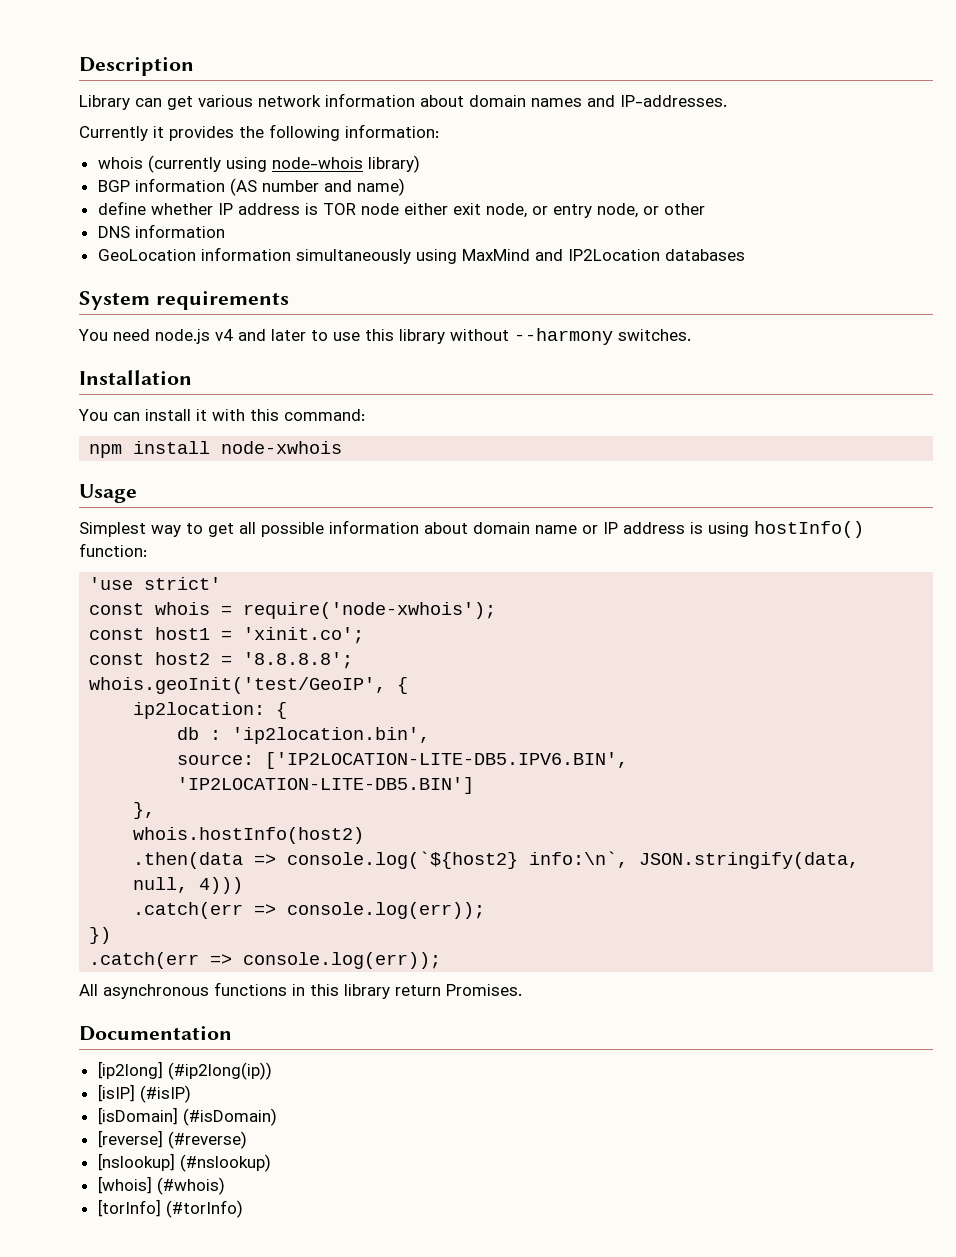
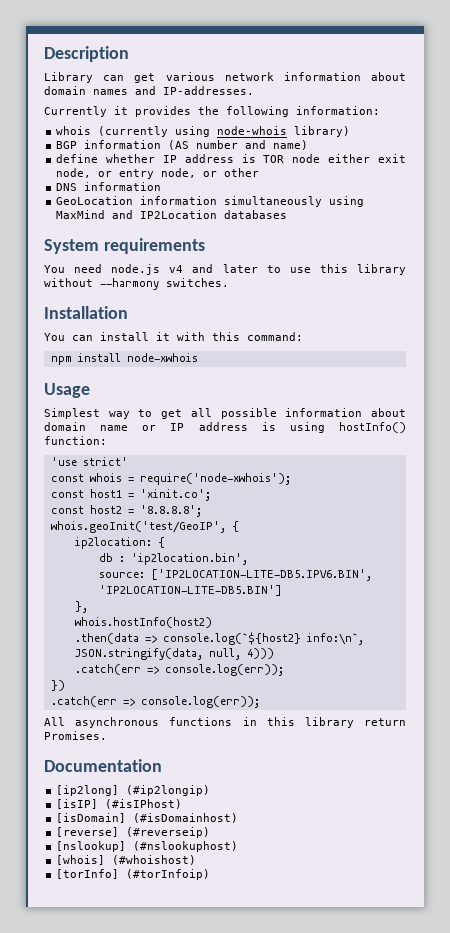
[167,1062,272,1080] (#ip2long(ip)) -> [126,785,211,796] (#ip2longip)
[139,1085,191,1103] (#isIP) -> [105,799,183,809] (#isIPhost)
[182,1108,277,1126] (#isDomain) -> [133,813,239,823] (#isDomainhost)
[167,1131,247,1149] (#reverse) -> [126,827,211,838] (#reverseip)
[179,1154,271,1172] (#nslookup) -> [133,841,239,852] (#nslookuphost)
[156,1177,225,1195] (#whois) -> [112,855,197,865] (#whoishost)
[165,1200,243,1218] (#torInfo) -> [126,869,211,880] (#torInfoip)

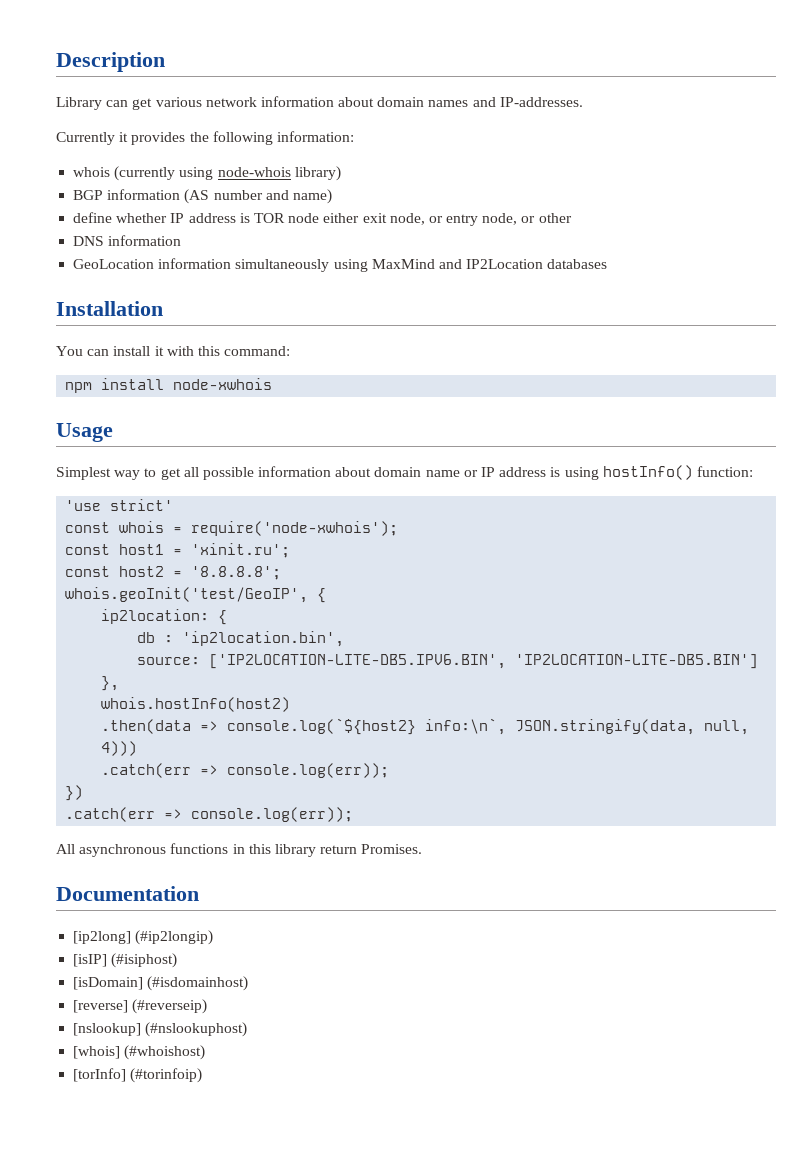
[44,238,205,254] [44,264,406,275] [44,278,229,290] // System requirements // You need node.js v4 and later to use this library without --harmony switches. -> (608, 264) none
[139,489,211,501] 'xinit.co'; -> [191,543,291,558] 'xinit.ru';
[105,799,183,809] (#isIPhost) -> [111,953,178,968] (#isiphost)
[133,813,239,823] (#isDomainhost) -> [147,976,249,991] (#isdomainhost)
[126,869,211,880] (#torInfoip) -> [130,1068,203,1083] (#torinfoip)

